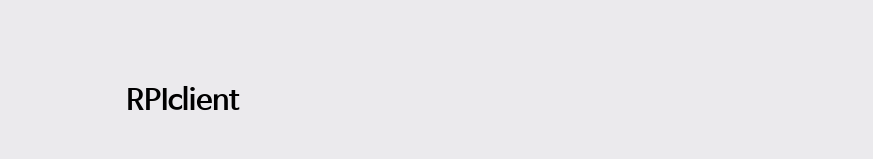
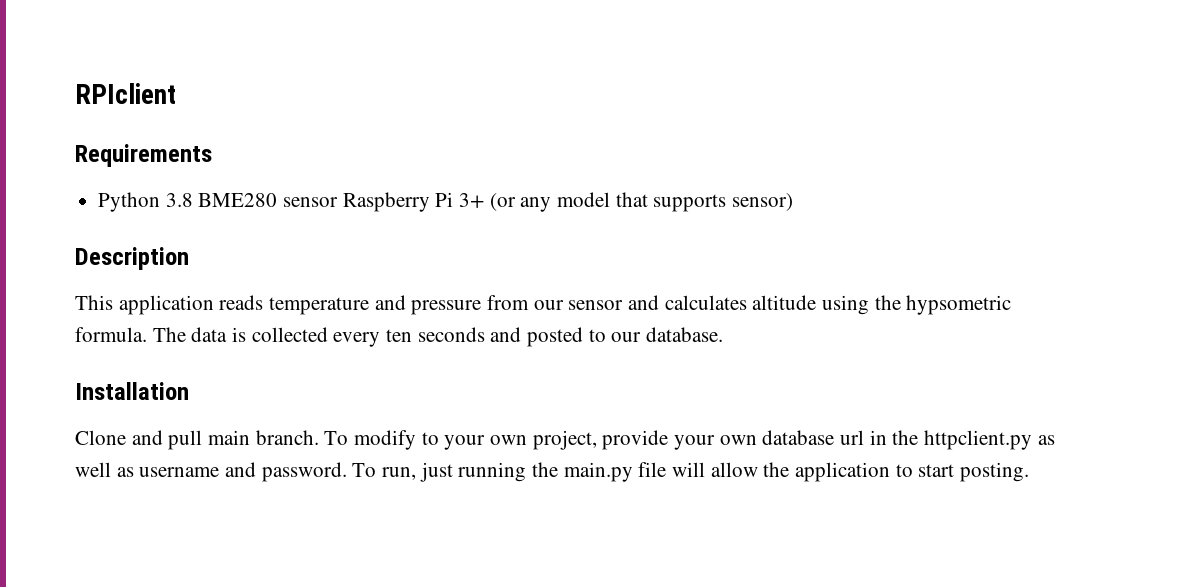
(240, 98) none -> [75,144,212,167] [98,192,794,212] [75,247,189,270] [75,295,1012,315] [75,327,724,347] [75,382,189,400] [75,430,1055,450] [75,462,1030,482] // Requirements // Python 3.8 BME280 sensor Raspberry Pi 3+ (or any model that supports sensor) // Description // This application reads temperature and pressure from our sensor and calculates altitude using the hypsometric formula. The data is collected every ten seconds and posted to our database. // Installation // Clone and pull main branch. To modify to your own project, provide your own database url in the httpclient.py as well as username and password. To run, just running the main.py file will allow the application to start posting.

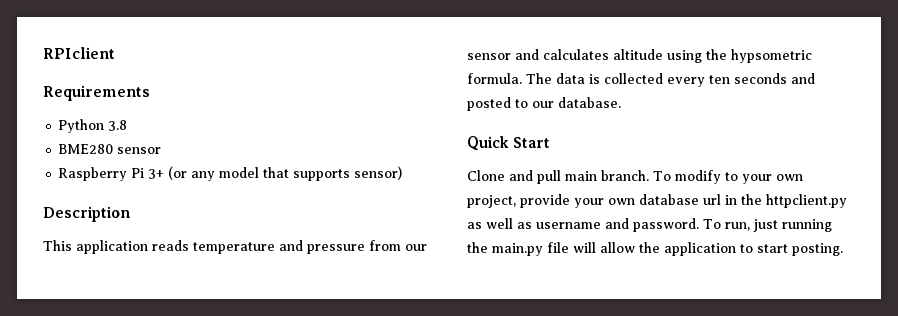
(193, 200) none -> (128, 125) //
(339, 202) none -> (162, 150) //
[75,382,189,400] Installation -> [467,136,551,151] Quick Start

